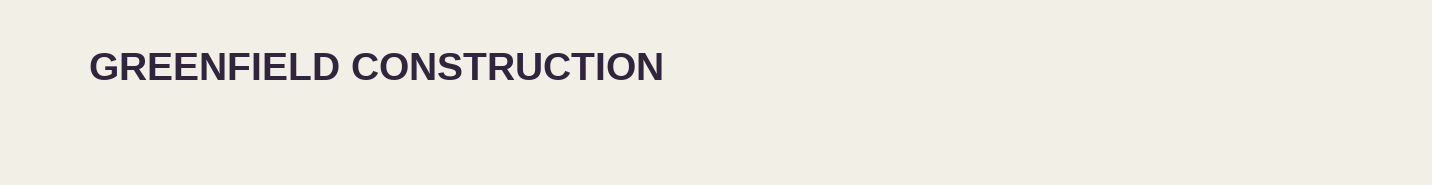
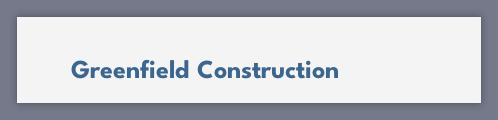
[89,53,664,80] GREENFIELD CONSTRUCTION -> [71,59,340,79] Greenfield Construction

